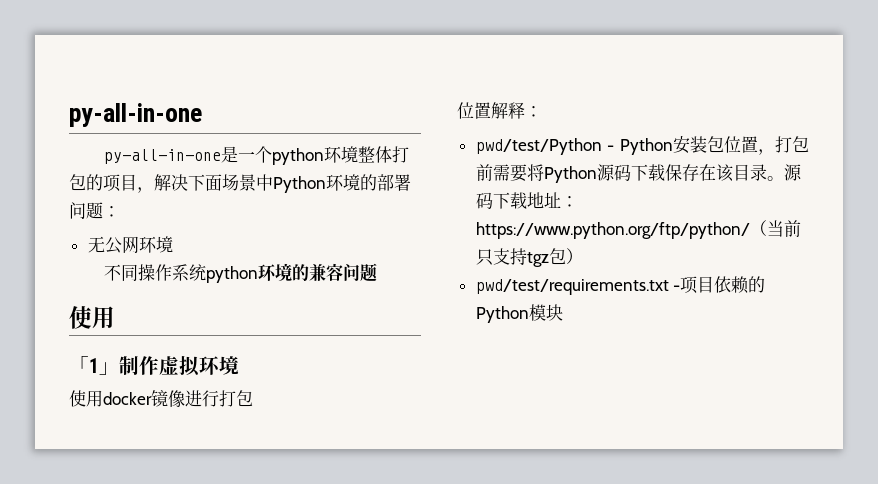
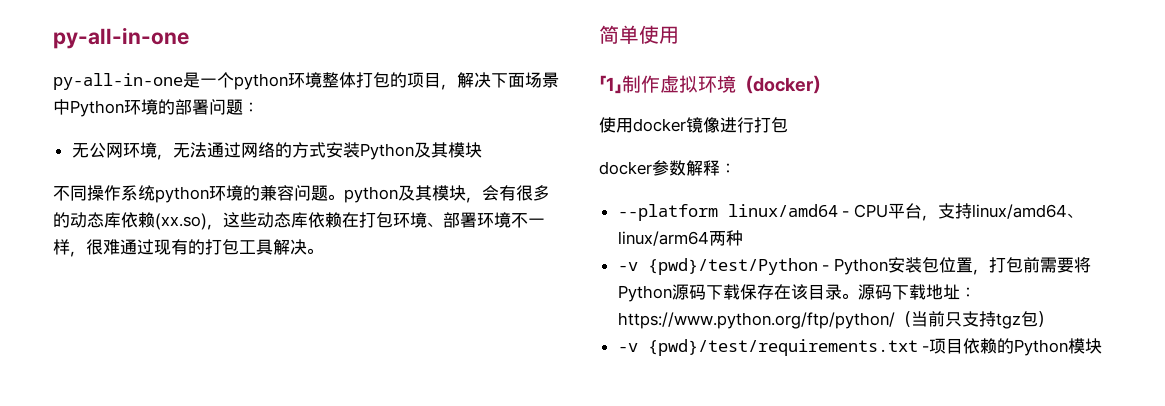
(173, 244) none -> [156,142,482,160] ，无法通过网络的方式安装Python及其模块
(378, 272) // -> [328,185,550,203] [53,212,545,230] [53,239,323,257] [599,25,639,44] 。python及其模块，会有很多的动态库依赖(xx.so)，这些动态库依赖在打包环境、部署环境不一样，很难通过现有的打包工具解决。 // 简单
(239, 365) none -> [736,75,830,94] （docker）
[457,102,491,119] 位置 -> [599,160,686,176] docker参数
[475,138,602,155] pwd/test/Python -> [617,203,1083,221] [617,230,743,246] [617,258,818,275] --platform linux/amd64 - CPU平台，支持linux/amd64、linux/arm64两种 // -v {pwd}/test/Python
[475,279,669,295] pwd/test/requirements.txt -> [617,339,918,356] -v {pwd}/test/requirements.txt

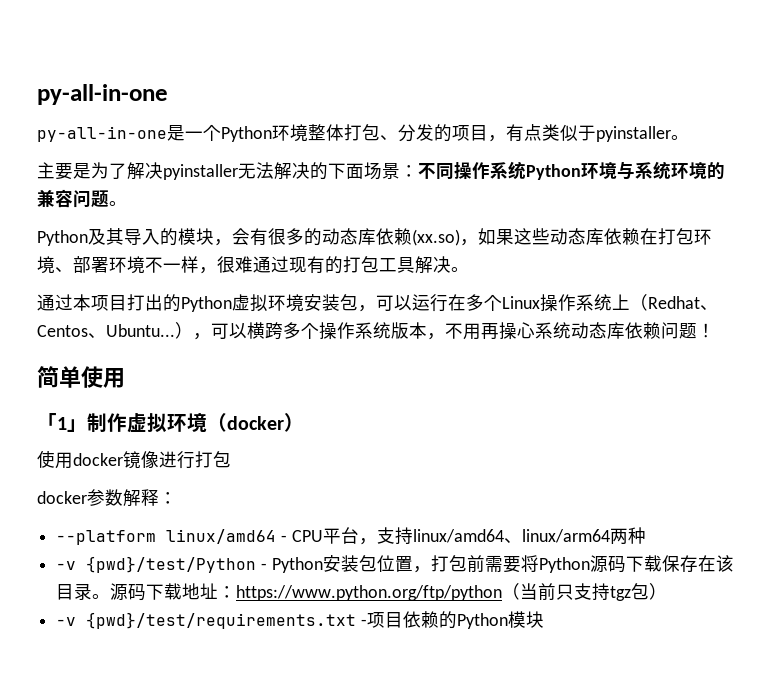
[234,73,288,90] python -> [221,126,272,142] Python
(390, 80) none -> [380,124,434,142] 、分发
[457,72,559,88] [53,99,259,117] [71,142,482,160] [53,185,209,203] 解决下面场景中Python环境的部署问题： // 无公网环境，无法通过网络的方式安装Python及其模块 // 不同操作系统python -> [506,124,689,142] [37,161,671,180] 有点类似于pyinstaller。 // 主要是为了解决pyinstaller无法解决的下面场景：不同操作系统Python环境与系统
[344,185,432,203] python及其 -> [37,228,178,246] // Python及其导入的
(223, 227) none -> [478,228,514,245] 如果
(323, 251) none -> [37,294,718,312] [37,322,715,340] // 通过本项目打出的Python虚拟环境安装包，可以运行在多个Linux操作系统上（Redhat、Centos、Ubuntu...），可以横跨多个操作系统版本，不用再操心系统动态库依赖问题！
[617,312,895,329] https://www.python.org/ftp/python/ -> [236,585,503,601] https://www.python.org/ftp/python

